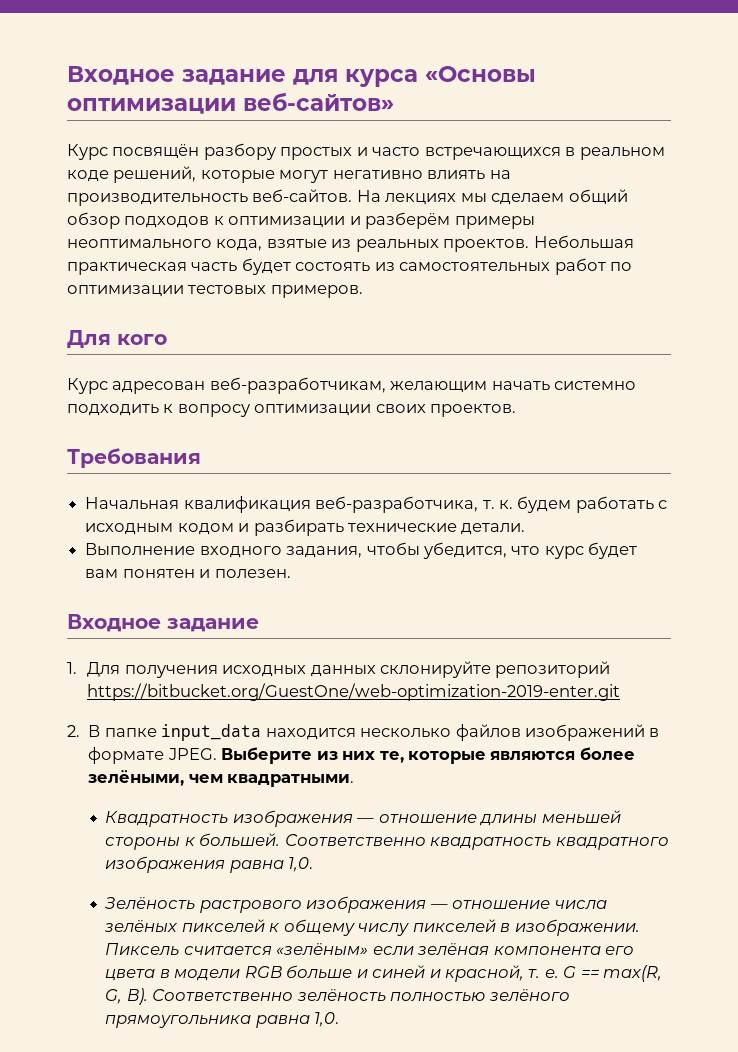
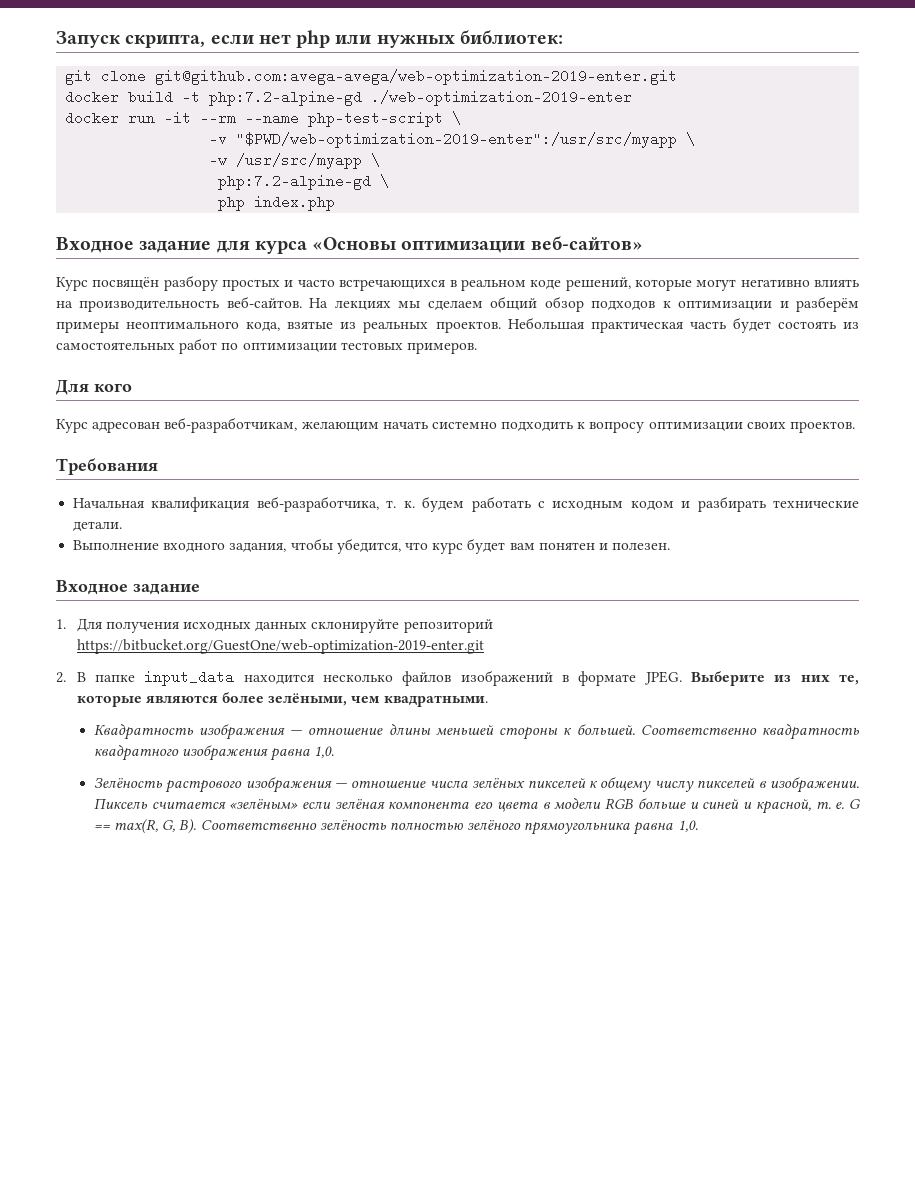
(67, 75) none -> [56,30,563,48] [65,69,678,85] [65,90,633,106] [65,111,462,127] [209,132,696,148] [209,153,381,169] [218,174,390,190] [218,195,336,211] Запуск скрипта, если нет php или нужных библиотек: // git clone git@github.com:avega-avega/web-optimization-2019-enter.git // docker build -t php:7.2-alpine-gd ./web-optimization-2019-enter // docker run -it --rm --name php-test-script \ // -v "$PWD/web-optimization-2019-enter":/usr/src/myapp \ // -w /usr/src/myapp \ // php:7.2-alpine-gd \ // php index.php //

